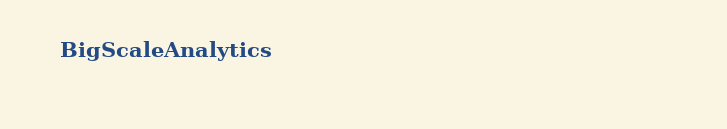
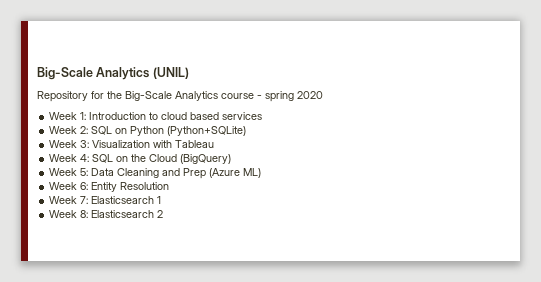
[60,41,272,61] BigScaleAnalytics -> [37,67,189,80] [37,91,323,102] [49,112,263,120] [49,126,247,136] [49,140,215,148] [49,154,232,164] [49,168,262,179] [49,182,170,192] [49,196,162,204] [49,210,164,218] Big-Scale Analytics (UNIL) // Repository for the Big-Scale Analytics course - spring 2020 // Week 1: Introduction to cloud based services // Week 2: SQL on Python (Python+SQLite) // Week 3: Visualization with Tableau // Week 4: SQL on the Cloud (BigQuery) // Week 5: Data Cleaning and Prep (Azure ML) // Week 6: Entity Resolution // Week 7: Elasticsearch 1 // Week 8: Elasticsearch 2

